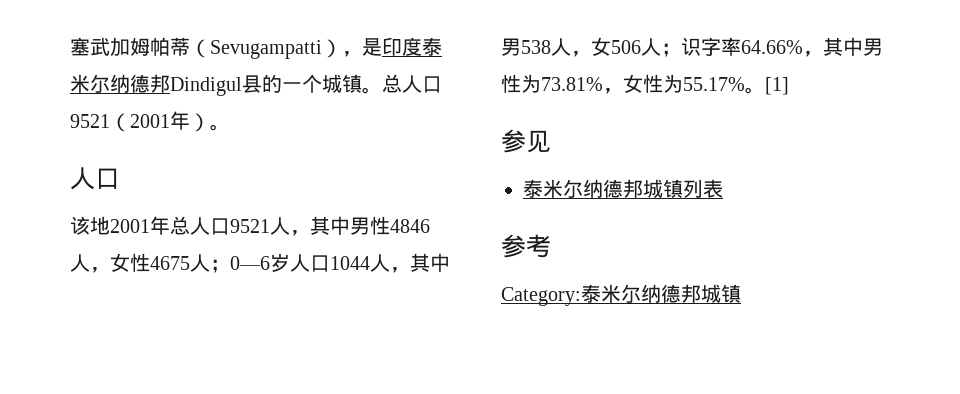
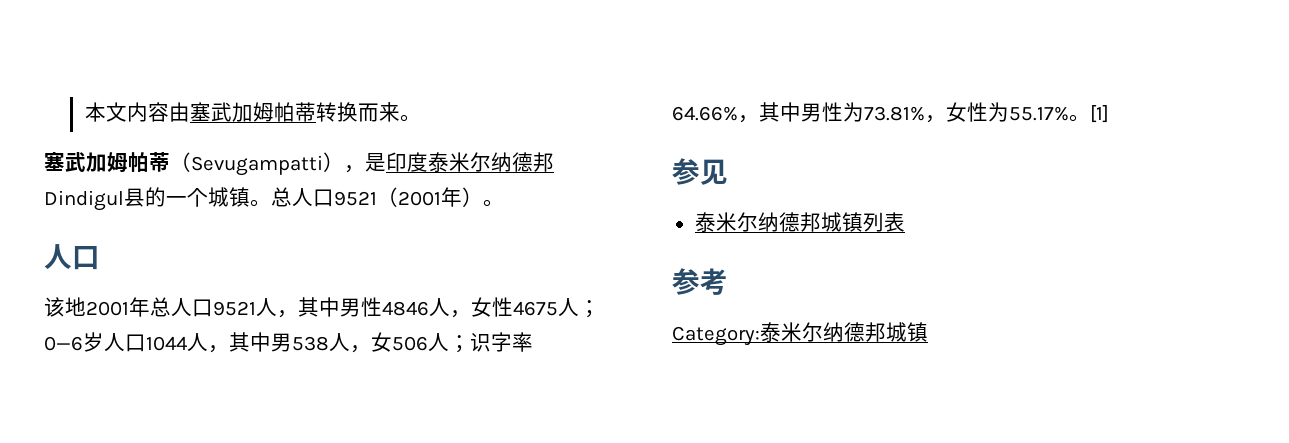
(70, 46) none -> [84,102,421,122] 本文内容由塞武加姆帕蒂转换而来。 //

